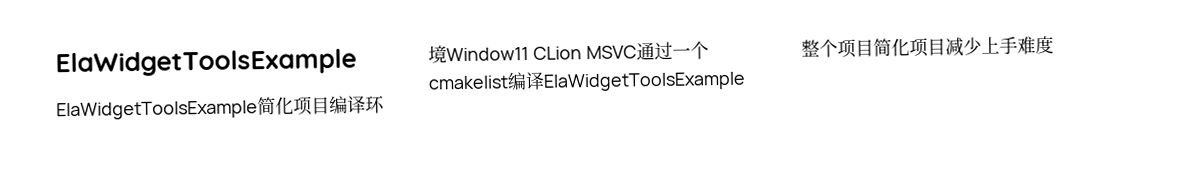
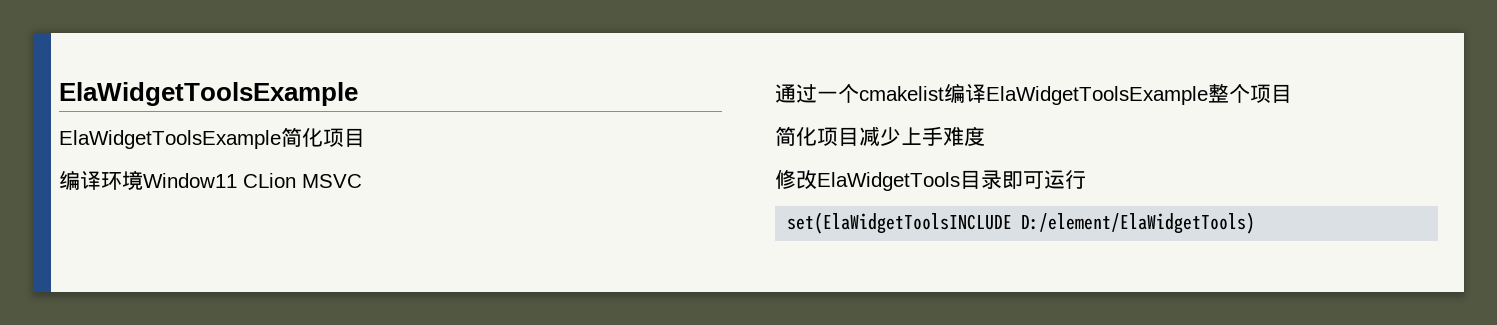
(330, 106) none -> (365, 137) //
(637, 52) none -> (362, 181) //
(874, 48) none -> (1292, 93) //
(1054, 45) none -> [775,169,1086,191] [787,212,1256,234] // 修改ElaWidgetTools目录即可运行 // set(ElaWidgetToolsINCLUDE D:/element/ElaWidgetTools)

